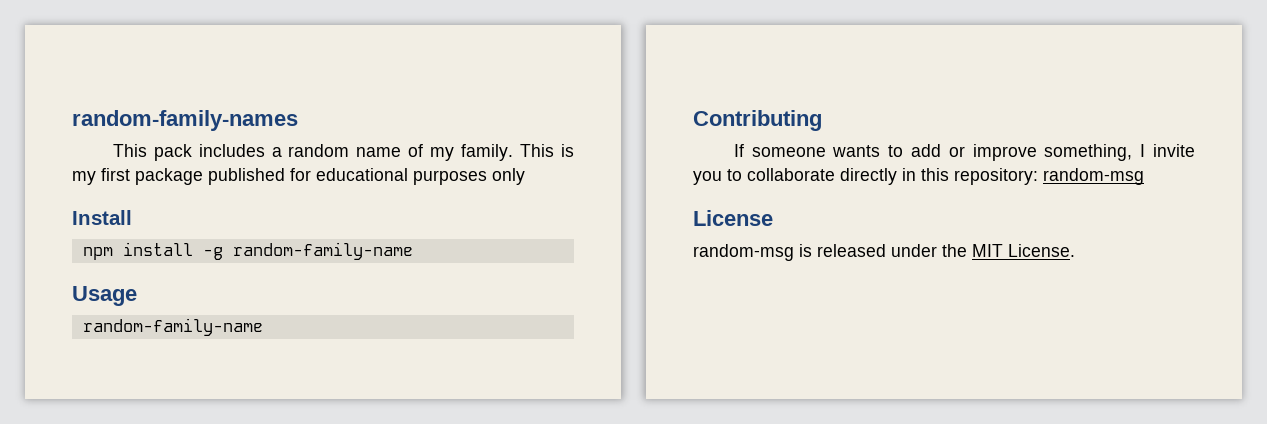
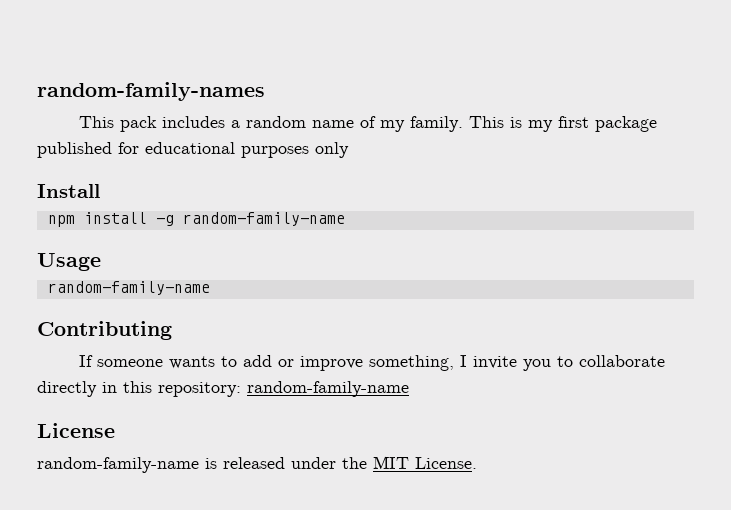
[1043,168,1144,185] random-msg -> [247,381,409,397] random-family-name
[693,244,794,261] random-msg -> [37,457,199,473] random-family-name

